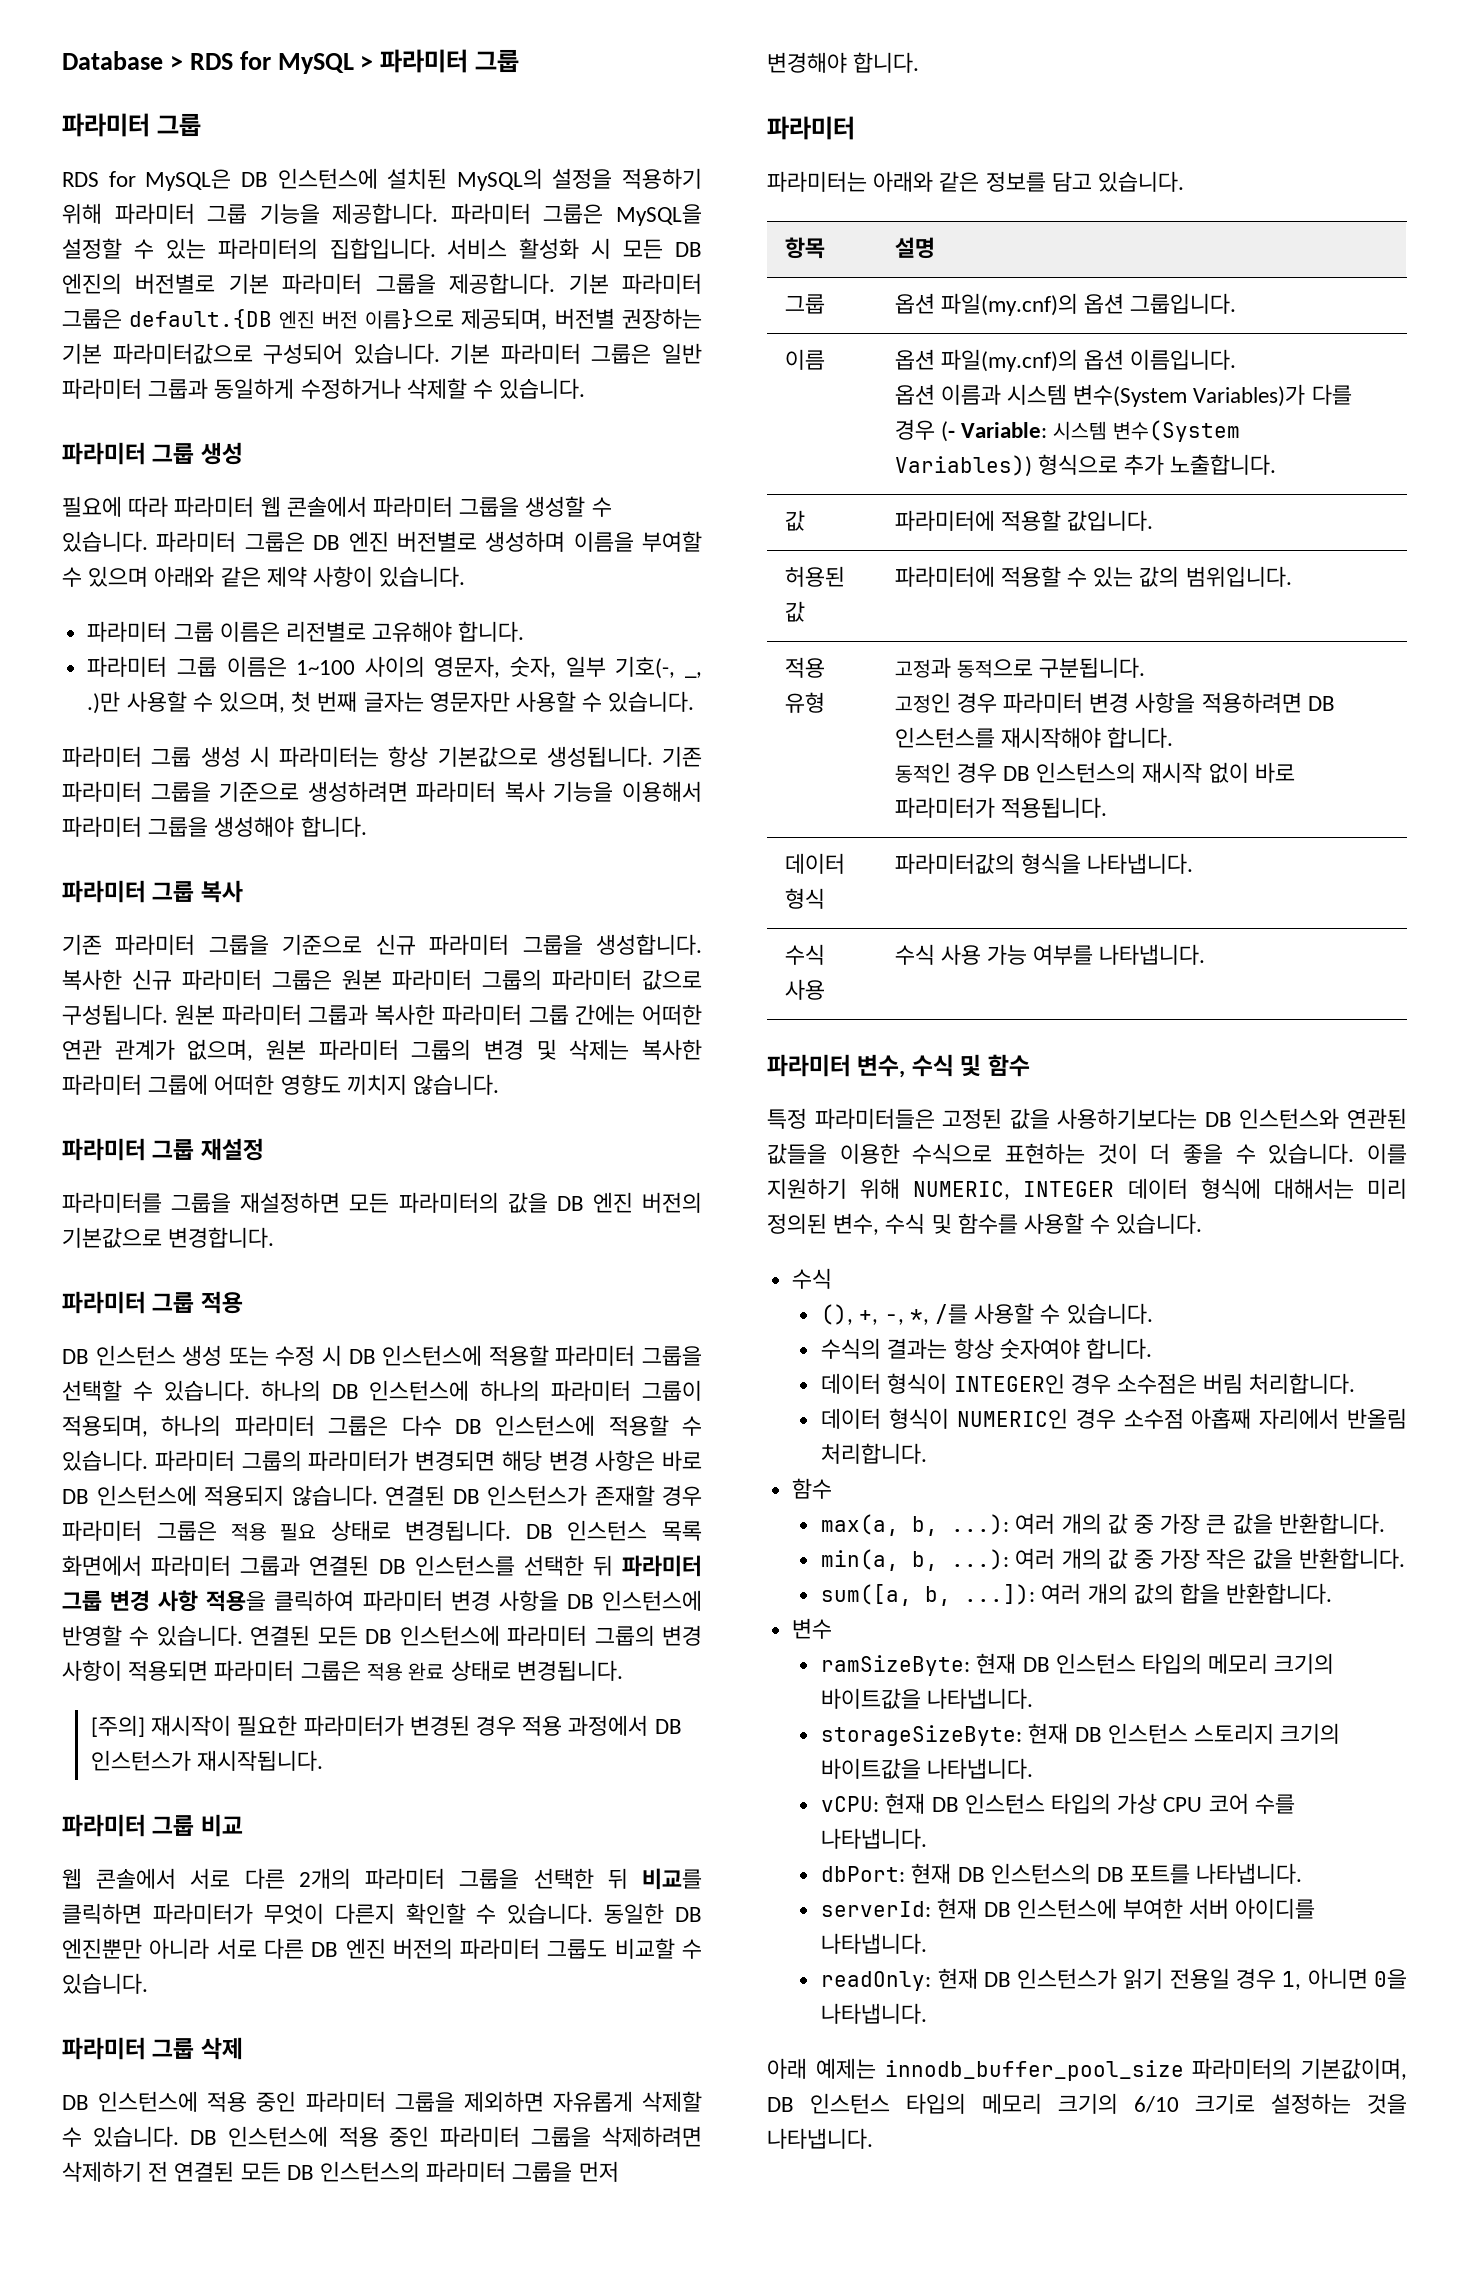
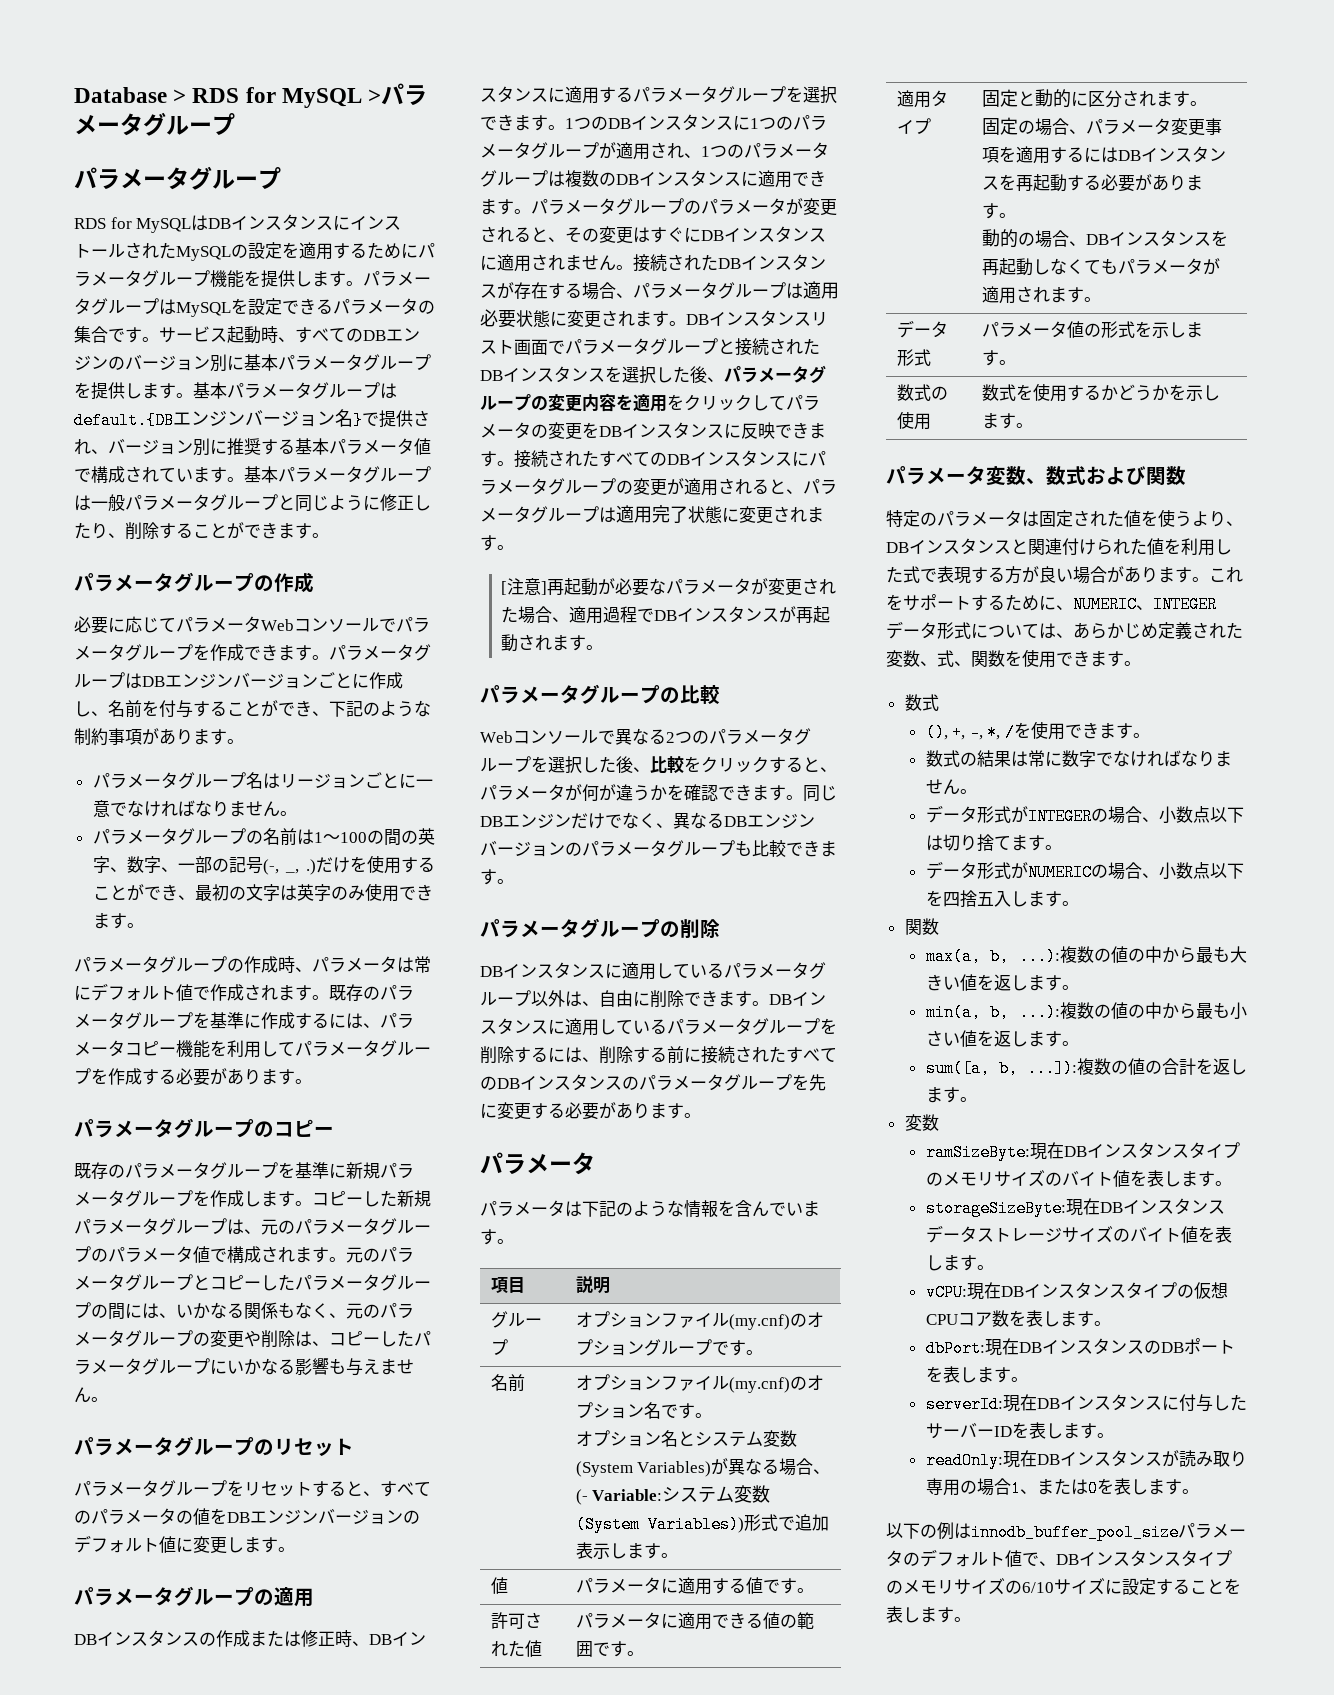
[380,49,520,73] [62,113,201,137] [62,168,702,191] [62,203,702,226] [62,238,703,259] [62,273,703,294] [62,308,702,330] [62,343,702,364] [62,378,586,399] [62,442,243,465] [62,496,612,517] [62,531,702,552] [62,566,466,587] [87,621,525,642] [87,656,702,679] [87,691,695,714] [62,746,702,767] [62,781,702,802] [62,816,367,837] [62,880,243,903] [62,934,702,955] [62,969,702,990] [62,1004,702,1025] [62,1039,702,1061] [62,1074,500,1095] [62,1138,264,1161] [62,1192,702,1213] [62,1227,275,1248] [62,1291,243,1314] [62,1345,703,1366] [62,1380,702,1401] [62,1415,702,1437] [62,1450,702,1471] [62,1485,702,1506] [62,1520,702,1541] [62,1555,702,1577] [62,1590,702,1612] [62,1625,702,1646] [62,1660,623,1681] [90,1715,682,1737] [90,1750,324,1771] [62,1814,243,1837] [62,1868,702,1890] [62,1903,702,1924] [62,1938,702,1959] [62,1973,148,1994] [62,2037,243,2060] [62,2091,702,2112] [62,2126,702,2147] [62,2161,619,2182] [767,52,920,73] [767,116,855,140] [767,171,1185,192] [784,237,825,259] [894,237,935,259] [784,294,825,314] [894,293,1237,316] [784,349,825,370] [894,349,1237,372] [894,384,1352,407] [894,419,1240,442] [894,454,1277,477] [784,510,805,531] [894,510,1154,531] [784,566,845,587] [784,601,805,622] [894,566,1292,587] [784,657,825,678] [784,692,825,713] [894,657,1146,678] [894,692,1335,713] [894,727,1174,748] [894,762,1295,783] [894,797,1107,818] [784,853,845,874] [784,888,825,909] [894,853,1194,874] [784,944,825,965] [784,979,825,1000] [894,944,1206,965] [767,1054,1030,1078] [767,1108,1407,1129] [767,1143,1407,1164] [767,1178,1407,1200] [767,1213,1203,1235] [792,1268,833,1289] [821,1303,1153,1325] [821,1338,1153,1359] [821,1373,1356,1394] [821,1408,1407,1429] [821,1443,928,1464] [792,1478,833,1499] [821,1513,1385,1536] [821,1548,1405,1571] [821,1583,1333,1606] [792,1618,833,1639] [821,1653,1335,1676] [821,1688,1034,1709] [821,1723,1341,1746] [821,1758,1034,1779] [821,1793,1295,1814] [821,1828,928,1849] [821,1863,1303,1884] [821,1898,1316,1919] [821,1933,928,1954] [821,1968,1407,1991] [821,2003,928,2024] [767,2058,1407,2081] [767,2093,1407,2114] [767,2128,873,2149] 파라미터 그룹 // 파라미터 그룹 // RDS for MySQL은 DB 인스턴스에 설치된 MySQL의 설정을 적용하기 위해 파라미터 그룹 기능을 제공합니다. 파라미터 그룹은 MySQL을 설정할 수 있는 파라미터의 집합입니다. 서비스 활성화 시 모든 DB 엔진의 버전별로 기본 파라미터 그룹을 제공합니다. 기본 파라미터 그룹은 default.{DB 엔진 버전 이름}으로 제공되며, 버전별 권장하는 기본 파라미터값으로 구성되어 있습니다. 기본 파라미터 그룹은 일반 파라미터 그룹과 동일하게 수정하거나 삭제할 수 있습니다. // 파라미터 그룹 생성 // 필요에 따라 파라미터 웹 콘솔에서 파라미터 그룹을 생성할 수 있습니다. 파라미터 그룹은 DB 엔진 버전별로 생성하며 이름을 부여할 수 있으며 아래와 같은 제약 사항이 있습니다. // 파라미터 그룹 이름은 리전별로 고유해야 합니다. // 파라미터 그룹 이름은 1~100 사이의 영문자, 숫자, 일부 기호(-, _, .)만 사용할 수 있으며, 첫 번째 글자는 영문자만 사용할 수 있습니다. // 파라미터 그룹 생성 시 파라미터는 항상 기본값으로 생성됩니다. 기존 파라미터 그룹을 기준으로 생성하려면 파라미터 복사 기능을 이용해서 파라미터 그룹을 생성해야 합니다. // 파라미터 그룹 복사 // 기존 파라미터 그룹을 기준으로 신규 파라미터 그룹을 생성합니다. 복사한 신규 파라미터 그룹은 원본 파라미터 그룹의 파라미터 값으로 구성됩니다. 원본 파라미터 그룹과 복사한 파라미터 그룹 간에는 어떠한 연관 관계가 없으며, 원본 파라미터 그룹의 변경 및 삭제는 복사한 파라미터 그룹에 어떠한 영향도 끼치지 않습니다. // 파라미터 그룹 재설정 // 파라미터를 그룹을 재설정하면 모든 파라미터의 값을 DB 엔진 버전의 기본값으로 변경합니다. // 파라미터 그룹 적용 // DB 인스턴스 생성 또는 수정 시 DB 인스턴스에 적용할 파라미터 그룹을 선택할 수 있습니다. 하나의 DB 인스턴스에 하나의 파라미터 그룹이 적용되며, 하나의 파라미터 그룹은 다수 DB 인스턴스에 적용할 수 있습니다. 파라미터 그룹의 파라미터가 변경되면 해당 변경 사항은 바로 DB 인스턴스에 적용되지 않습니다. 연결된 DB 인스턴스가 존재할 경우 파라미터 그룹은 적용 필요 상태로 변경됩니다. DB 인스턴스 목록 화면에서 파라미터 그룹과 연결된 DB 인스턴스를 선택한 뒤 파라미터 그룹 변경 사항 적용을 클릭하여 파라미터 변경 사항을 DB 인스턴스에 반영할 수 있습니다. 연결된 모든 DB 인스턴스에 파라미터 그룹의 변경 사항이 적용되면 파라미터 그룹은 적용 완료 상태로 변경됩니다. // [주의] 재시작이 필요한 파라미터가 변경된 경우 적용 과정에서 DB 인스턴스가 재시작됩니다. // 파라미터 그룹 비교 // 웹 콘솔에서 서로 다른 2개의 파라미터 그룹을 선택한 뒤 비교를 클릭하면 파라미터가 무엇이 다른지 확인할 수 있습니다. 동일한 DB 엔진뿐만 아니라 서로 다른 DB 엔진 버전의 파라미터 그룹도 비교할 수 있습니다. // 파라미터 그룹 삭제 // DB 인스턴스에 적용 중인 파라미터 그룹을 제외하면 자유롭게 삭제할 수 있습니다. DB 인스턴스에 적용 중인 파라미터 그룹을 삭제하려면 삭제하기 전 연결된 모든 DB 인스턴스의 파라미터 그룹을 먼저 변경해야 합니다. // 파라미터 // 파라미터는 아래와 같은 정보를 담고 있습니다. // 항목 | 설명 // 그룹 | 옵션 파일(my.cnf)의 옵션 그룹입니다. // 이름 | 옵션 파일(my.cnf)의 옵션 이름입니다. // 옵션 이름과 시스템 변수(System Variables)가 다를 경우 (- Variable: 시스템 변수(System Variables)) 형식으로 추가 노출합니다. // 값 | 파라미터에 적용할 값입니다. // 허용된 값 | 파라미터에 적용할 수 있는 값의 범위입니다. // 적용 유형 | 고정과 동적으로 구분됩니다. // 고정인 경우 파라미터 변경 사항을 적용하려면 DB 인스턴스를 재시작해야 합니다. // 동적인 경우 DB 인스턴스의 재시작 없이 바로 파라미터가 적용됩니다. // 데이터 형식 | 파라미터값의 형식을 나타냅니다. // 수식 사용 | 수식 사용 가능 여부를 나타냅니다. // 파라미터 변수, 수식 및 함수 // 특정 파라미터들은 고정된 값을 사용하기보다는 DB 인스턴스와 연관된 값들을 이용한 수식으로 표현하는 것이 더 좋을 수 있습니다. 이를 지원하기 위해 NUMERIC, INTEGER 데이터 형식에 대해서는 미리 정의된 변수, 수식 및 함수를 사용할 수 있습니다. // 수식 // (), +, -, *, /를 사용할 수 있습니다. // 수식의 결과는 항상 숫자여야 합니다. // 데이터 형식이 INTEGER인 경우 소수점은 버림 처리합니다. // 데이터 형식이 NUMERIC인 경우 소수점 아홉째 자리에서 반올림 처리합니다. // 함수 // max(a, b, ...): 여러 개의 값 중 가장 큰 값을 반환합니다. // min(a, b, ...): 여러 개의 값 중 가장 작은 값을 반환합니다. // sum([a, b, ...]): 여러 개의 값의 합을 반환합니다. // 변수 // ramSizeByte: 현재 DB 인스턴스 타입의 메모리 크기의 바이트값을 나타냅니다. // storageSizeByte: 현재 DB 인스턴스 스토리지 크기의 바이트값을 나타냅니다. // vCPU: 현재 DB 인스턴스 타입의 가상 CPU 코어 수를 나타냅니다. // dbPort: 현재 DB 인스턴스의 DB 포트를 나타냅니다. // serverId: 현재 DB 인스턴스에 부여한 서버 아이디를 나타냅니다. // readOnly: 현재 DB 인스턴스가 읽기 전용일 경우 1, 아니면 0을 나타냅니다. // 아래 예제는 innodb_buffer_pool_size 파라미터의 기본값이며, DB 인스턴스 타입의 메모리 크기의 6/10 크기로 설정하는 것을 나타냅니다. -> [381,83,428,106] [74,112,235,136] [74,166,281,190] [74,214,402,233] [74,242,435,261] [74,270,431,288] [74,298,435,317] [74,326,420,344] [74,354,431,372] [74,382,397,400] [74,409,430,429] [74,438,431,456] [74,466,431,483] [74,494,431,512] [74,522,329,539] [74,572,314,593] [74,616,430,634] [74,644,431,661] [74,672,403,689] [74,700,431,718] [74,728,244,746] [92,772,433,789] [92,800,297,817] [92,828,435,846] [92,855,435,875] [92,883,433,902] [92,913,144,929] [74,956,431,973] [74,983,414,1001] [74,1012,414,1029] [74,1040,431,1058] [74,1068,312,1086] [74,1118,334,1138] [74,1162,414,1179] [74,1190,431,1207] [74,1218,431,1235] [74,1246,414,1263] [74,1274,431,1291] [74,1302,414,1320] [74,1330,431,1348] [74,1358,414,1376] [74,1387,108,1403] [74,1436,354,1456] [74,1480,431,1497] [74,1508,420,1525] [74,1535,295,1554] [74,1586,314,1607] [74,1630,426,1647] [480,86,837,104] [480,114,827,131] [480,142,829,160] [480,170,826,188] [480,198,837,216] [480,226,826,244] [480,254,826,272] [480,281,839,300] [480,309,828,328] [480,338,820,356] [480,365,826,384] [480,393,820,412] [480,422,826,440] [480,450,826,468] [480,478,837,496] [480,505,824,524] [480,535,514,551] [501,578,837,596] [501,606,831,624] [501,634,604,652] [480,684,720,704] [480,728,811,745] [480,756,837,774] [480,784,837,802] [480,812,815,829] [480,840,837,857] [480,869,514,885] [480,918,720,939] [480,962,826,980] [480,990,826,1007] [480,1018,837,1036] [480,1046,837,1064] [480,1074,826,1091] [480,1102,701,1120] [480,1152,595,1175] [480,1200,820,1218] [480,1229,514,1245] [490,1277,525,1293] [575,1276,610,1294] [490,1311,542,1328] [490,1339,508,1355] [575,1311,824,1330] [575,1339,763,1356] [490,1374,525,1392] [575,1374,824,1393] [575,1402,712,1419] [575,1430,797,1447] [575,1458,831,1477] [575,1485,771,1505] [575,1514,829,1533] [575,1542,678,1559] [490,1577,508,1594] [575,1577,814,1595] [490,1612,542,1629] [490,1640,542,1657] [575,1612,814,1630] [575,1641,644,1657] [896,90,948,108] [896,118,931,134] [981,89,1207,108] [981,117,1222,136] [981,146,1226,164] [981,174,1203,192] [981,203,1016,219] [981,229,1228,248] [981,258,1220,276] [981,286,1101,304] [896,320,948,338] [896,349,931,366] [981,321,1203,338] [981,350,1016,366] [896,384,948,401] [896,411,931,430] [981,383,1220,402] [981,413,1033,429] [886,466,1186,486] [886,509,1243,527] [886,538,1232,556] [886,566,1243,584] [886,594,1217,613] [886,621,1243,639] [886,649,1141,668] [904,694,939,711] [925,721,1151,741] [925,750,1232,767] [925,779,977,795] [925,805,1244,825] [925,834,1062,852] [925,861,1244,881] [925,890,1079,908] [904,918,939,935] [925,946,1247,965] [925,974,1079,991] [925,1002,1247,1021] [925,1030,1079,1047] [925,1058,1247,1077] [925,1087,977,1103] [904,1114,939,1131] [925,1142,1240,1161] [925,1170,1232,1187] [925,1198,1225,1217] [925,1225,1232,1243] [925,1255,994,1271] [925,1282,1228,1301] [925,1310,1111,1327] [925,1338,1235,1357] [925,1366,1028,1383] [925,1394,1247,1413] [925,1422,1114,1439] [925,1450,1247,1469] [925,1478,1199,1497] [886,1522,1246,1541] [886,1549,1232,1567] [886,1578,1241,1595] [886,1606,971,1623] パラメータグループ // パラメータグループ // RDS for MySQLはDBインスタンスにインストールされたMySQLの設定を適用するためにパラメータグループ機能を提供します。パラメータグループはMySQLを設定できるパラメータの集合です。サービス起動時、すべてのDBエンジンのバージョン別に基本パラメータグループを提供します。基本パラメータグループはdefault.{DBエンジンバージョン名}で提供され、バージョン別に推奨する基本パラメータ値で構成されています。基本パラメータグループは一般パラメータグループと同じように修正したり、削除することができます。 // パラメータグループの作成 // 必要に応じてパラメータWebコンソールでパラメータグループを作成できます。パラメータグループはDBエンジンバージョンごとに作成し、名前を付与することができ、下記のような制約事項があります。 // パラメータグループ名はリージョンごとに一意でなければなりません。 // パラメータグループの名前は1～100の間の英字、数字、一部の記号(-, _, .)だけを使用することができ、最初の文字は英字のみ使用できます。 // パラメータグループの作成時、パラメータは常にデフォルト値で作成されます。既存のパラメータグループを基準に作成するには、パラメータコピー機能を利用してパラメータグループを作成する必要があります。 // パラメータグループのコピー // 既存のパラメータグループを基準に新規パラメータグループを作成します。コピーした新規パラメータグループは、元のパラメータグループのパラメータ値で構成されます。元のパラメータグループとコピーしたパラメータグループの間には、いかなる関係もなく、元のパラメータグループの変更や削除は、コピーしたパラメータグループにいかなる影響も与えません。 // パラメータグループのリセット // パラメータグループをリセットすると、すべてのパラメータの値をDBエンジンバージョンのデフォルト値に変更します。 // パラメータグループの適用 // DBインスタンスの作成または修正時、DBインスタンスに適用するパラメータグループを選択できます。1つのDBインスタンスに1つのパラメータグループが適用され、1つのパラメータグループは複数のDBインスタンスに適用できます。パラメータグループのパラメータが変更されると、その変更はすぐにDBインスタンスに適用されません。接続されたDBインスタンスが存在する場合、パラメータグループは適用必要状態に変更されます。DBインスタンスリスト画面でパラメータグループと接続されたDBインスタンスを選択した後、パラメータグループの変更内容を適用をクリックしてパラメータの変更をDBインスタンスに反映できます。接続されたすべてのDBインスタンスにパラメータグループの変更が適用されると、パラメータグループは適用完了状態に変更されます。 // [注意]再起動が必要なパラメータが変更された場合、適用過程でDBインスタンスが再起動されます。 // パラメータグループの比較 // Webコンソールで異なる2つのパラメータグループを選択した後、比較をクリックすると、パラメータが何が違うかを確認できます。同じDBエンジンだけでなく、異なるDBエンジンバージョンのパラメータグループも比較できます。 // パラメータグループの削除 // DBインスタンスに適用しているパラメータグループ以外は、自由に削除できます。DBインスタンスに適用しているパラメータグループを削除するには、削除する前に接続されたすべてのDBインスタンスのパラメータグループを先に変更する必要があります。 // パラメータ // パラメータは下記のような情報を含んでいます。 // 項目 | 説明 // グループ | オプションファイル(my.cnf)のオプショングループです。 // 名前 | オプションファイル(my.cnf)のオプション名です。 // オプション名とシステム変数(System Variables)が異なる場合、(- Variable:システム変数(System Variables))形式で追加表示します。 // 値 | パラメータに適用する値です。 // 許可された値 | パラメータに適用できる値の範囲です。 // 適用タイプ | 固定と動的に区分されます。 // 固定の場合、パラメータ変更事項を適用するにはDBインスタンスを再起動する必要があります。 // 動的の場合、DBインスタンスを再起動しなくてもパラメータが適用されます。 // データ形式 | パラメータ値の形式を示します。 // 数式の使用 | 数式を使用するかどうかを示します。 // パラメータ変数、数式および関数 // 特定のパラメータは固定された値を使うより、DBインスタンスと関連付けられた値を利用した式で表現する方が良い場合があります。これをサポートするために、NUMERIC、INTEGERデータ形式については、あらかじめ定義された変数、式、関数を使用できます。 // 数式 // (), +, -, *, /を使用できます。 // 数式の結果は常に数字でなければなりません。 // データ形式がINTEGERの場合、小数点以下は切り捨てます。 // データ形式がNUMERICの場合、小数点以下を四捨五入します。 // 関数 // max(a, b, ...):複数の値の中から最も大きい値を返します。 // min(a, b, ...):複数の値の中から最も小さい値を返します。 // sum([a, b, ...]):複数の値の合計を返します。 // 変数 // ramSizeByte:現在DBインスタンスタイプのメモリサイズのバイト値を表します。 // storageSizeByte:現在DBインスタンスデータストレージサイズのバイト値を表します。 // vCPU:現在DBインスタンスタイプの仮想CPUコア数を表します。 // dbPort:現在DBインスタンスのDBポートを表します。 // serverId:現在DBインスタンスに付与したサーバーIDを表します。 // readOnly:現在DBインスタンスが読み取り専用の場合1、または0を表します。 // 以下の例はinnodb_buffer_pool_sizeパラメータのデフォルト値で、DBインスタンスタイプのメモリサイズの6/10サイズに設定することを表します。

